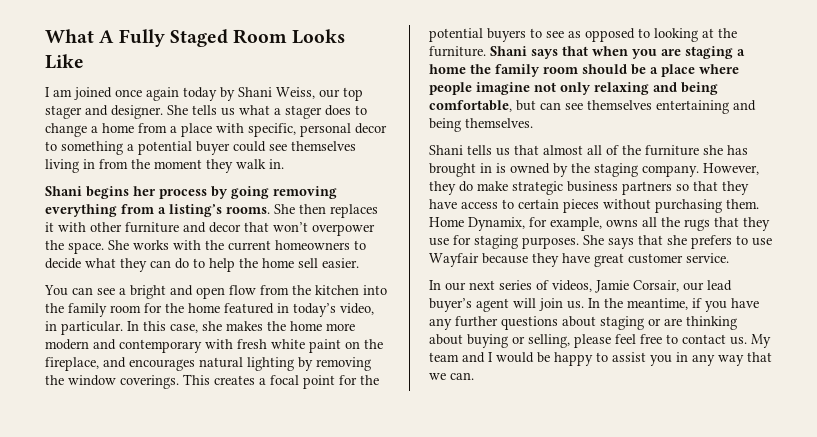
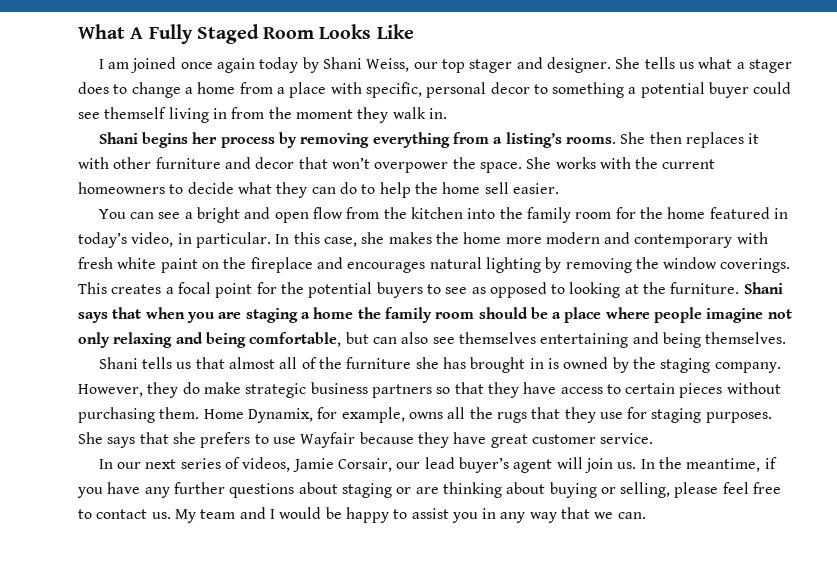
[291,141,356,151] themselves -> [104,107,167,119] themself
[231,186,269,199] going -> (298, 140) none
[45,357,99,371] fireplace, -> [250,257,313,273] fireplace
(561, 106) none -> [401,332,429,344] also

